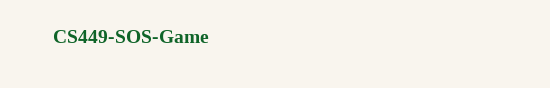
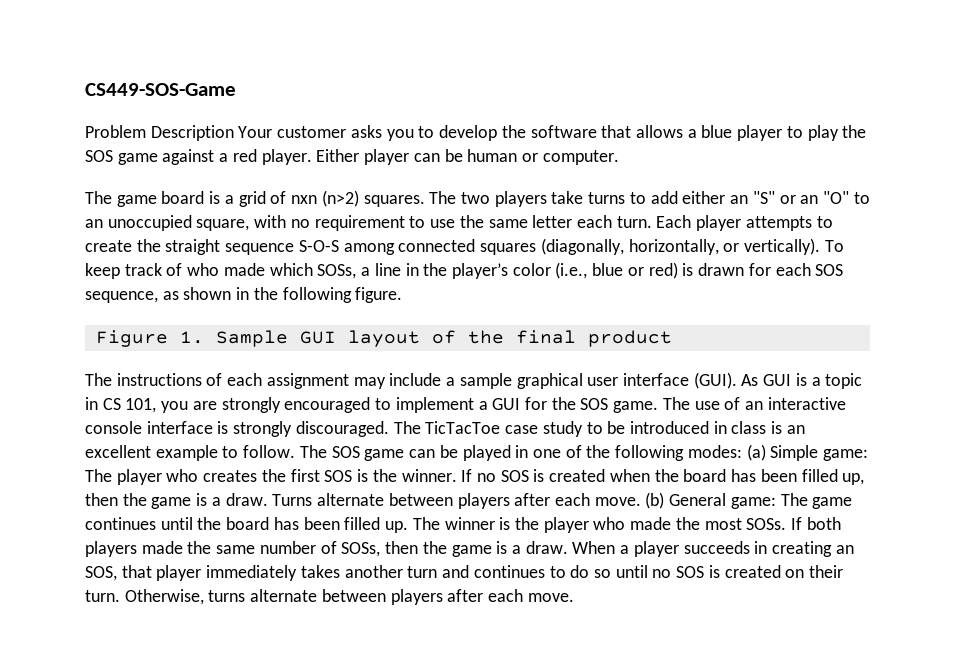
(209, 36) none -> [85,125,867,141] [85,149,619,165] [85,190,870,207] [85,215,833,231] [85,238,844,255] [85,262,844,279] [85,287,403,303] [95,330,672,347] [85,372,863,389] [85,397,846,413] [85,421,805,437] [85,444,869,461] [85,469,865,485] [85,492,853,509] [85,517,841,533] [85,541,854,557] [85,565,844,581] [85,589,574,605] // Problem Description Your customer asks you to develop the software that allows a blue player to play the SOS game against a red player. Either player can be human or computer. // The game board is a grid of nxn (n>2) squares. The two players take turns to add either an "S" or an "O" to an unoccupied square, with no requirement to use the same letter each turn. Each player attempts to create the straight sequence S-O-S among connected squares (diagonally, horizontally, or vertically). To keep track of who made which SOSs, a line in the player’s color (i.e., blue or red) is drawn for each SOS sequence, as shown in the following figure. // Figure 1. Sample GUI layout of the final product // The instructions of each assignment may include a sample graphical user interface (GUI). As GUI is a topic in CS 101, you are strongly encouraged to implement a GUI for the SOS game. The use of an interactive console interface is strongly discouraged. The TicTacToe case study to be introduced in class is an excellent example to follow. The SOS game can be played in one of the following modes: (a) Simple game: The player who creates the first SOS is the winner. If no SOS is created when the board has been filled up, then the game is a draw. Turns alternate between players after each move. (b) General game: The game continues until the board has been filled up. The winner is the player who made the most SOSs. If both players made the same number of SOSs, then the game is a draw. When a player succeeds in creating an SOS, that player immediately takes another turn and continues to do so until no SOS is created on their turn. Otherwise, turns alternate between players after each move.

